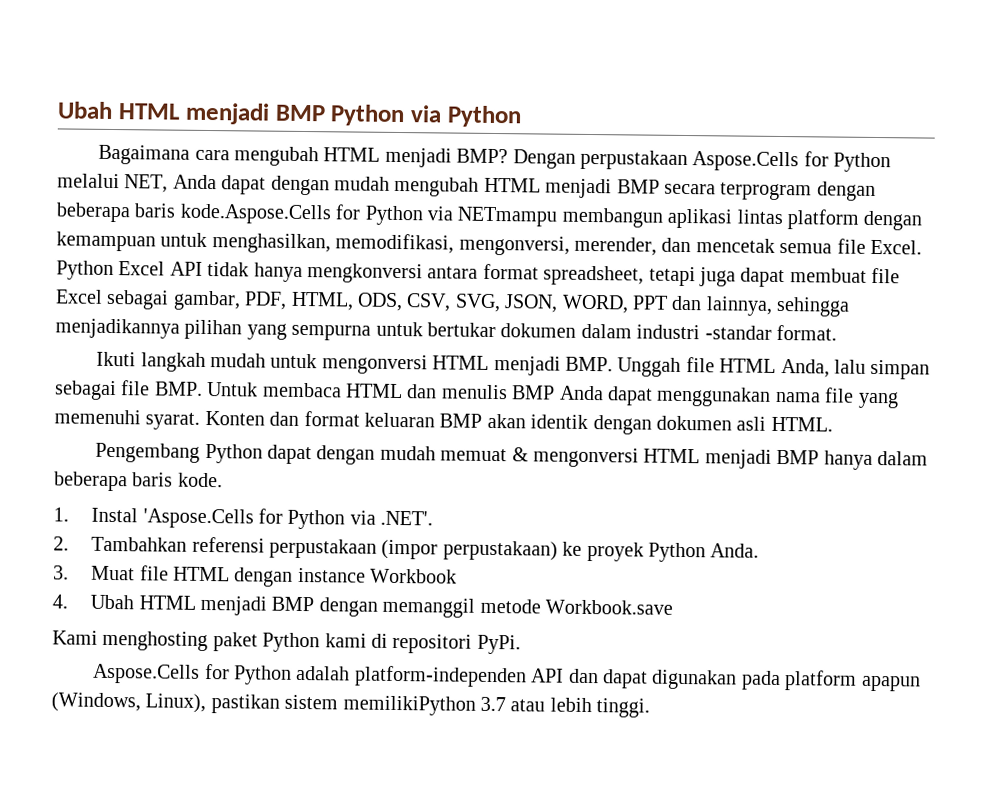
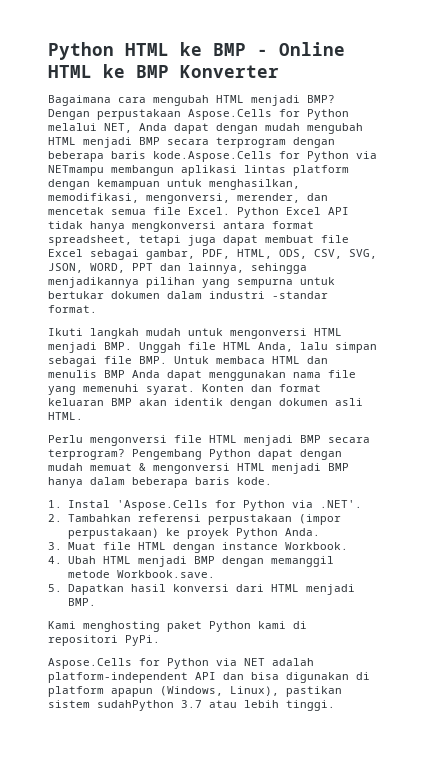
[57,101,522,128] Ubah HTML menjadi BMP Python via Python -> [48,42,345,60] [48,64,279,78] Python HTML ke BMP - Online HTML ke BMP Konverter
(833, 424) none -> [48,435,370,446] [48,449,125,460] Perlu mengonversi file HTML menjadi BMP secara terprogram?
[370,568,458,584] Workbook -> [284,542,348,550] Workbook.
[544,599,673,615] Workbook.save -> [116,570,215,578] [48,584,355,595] [67,598,96,606] Workbook.save. // 5. Dapatkan hasil konversi dari HTML menjadi BMP.
[296,665,781,691] adalah platform-independen API dan dapat digunakan pada -> [216,658,314,666] [48,672,370,683] via NET adalah platform-independent API dan bisa digunakan di
[342,695,476,716] memilikiPython -> [97,700,174,711] sudahPython

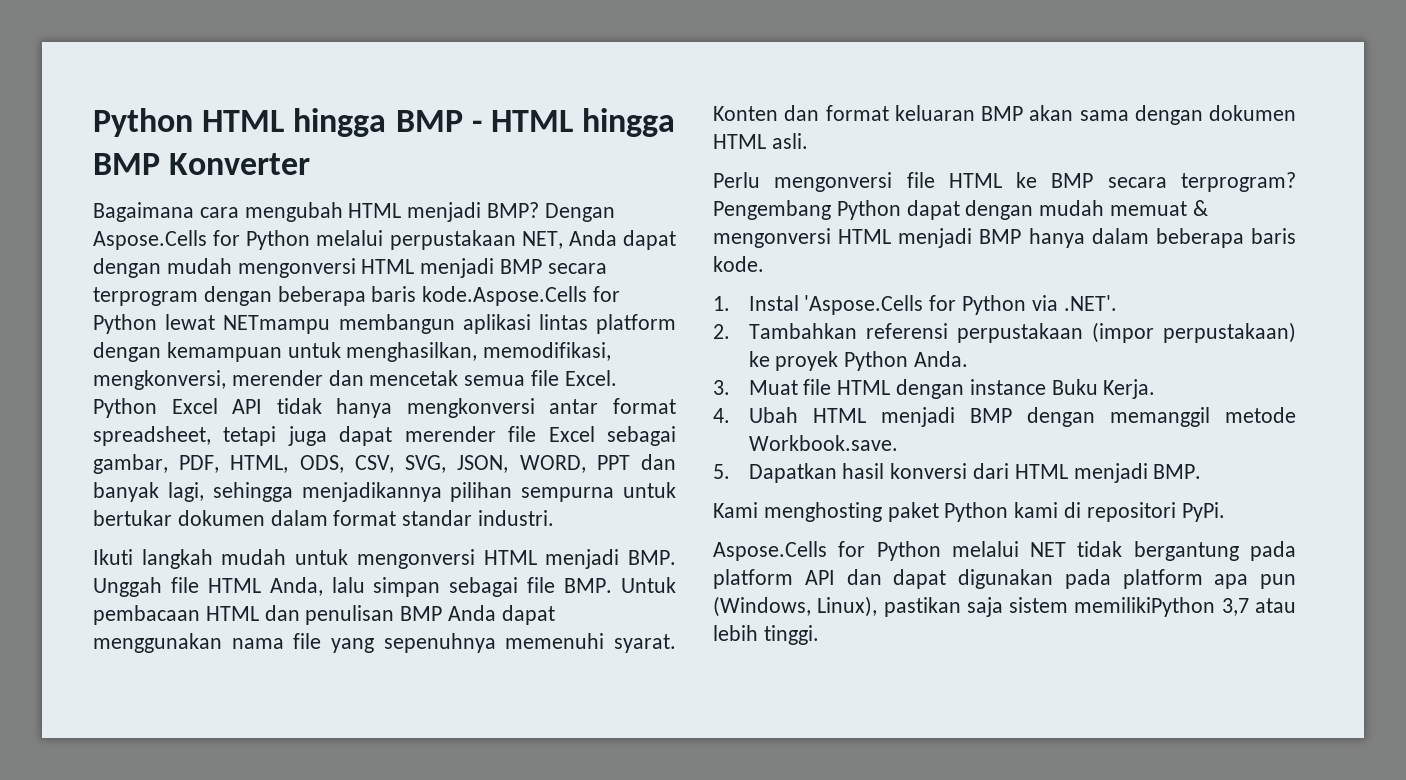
[180,42,202,56] ke -> [293,108,387,137] hingga
[279,42,345,56] [48,64,125,78] Online HTML ke -> [490,108,676,137] HTML hingga
[97,109,349,120] [48,123,97,131] perpustakaan Aspose.Cells for Python melalui -> [93,230,516,250] Aspose.Cells for Python melalui perpustakaan
[307,123,363,134] mengubah -> [237,258,356,278] mengonversi
[356,151,377,159] via -> [165,314,216,330] lewat
[146,193,300,204] mengonversi, merender, -> [93,370,323,390] mengkonversi, merender
[223,221,265,229] antara -> [549,399,599,414] antar
[265,235,314,243] membuat -> [404,426,496,442] merender
[188,263,244,274] lainnya, -> [93,482,204,502] banyak lagi,
[202,279,230,288] yang -> (513, 492) none
[209,291,328,299] [48,305,97,313] industri -standar format. -> [333,510,555,526] format standar industri.
[216,356,265,364] membaca -> [93,605,200,625] pembacaan
[48,370,97,378] menulis -> [305,605,395,625] penulisan
(76, 390) none -> [383,633,496,653] sepenuhnya
[174,398,223,406] identik -> [1079,110,1129,121] sama
[335,398,363,406] [48,412,83,420] asli HTML. -> [713,133,808,149] HTML asli.
[244,435,293,446] menjadi -> [1016,172,1038,188] ke
[284,542,348,550] Workbook. -> [1051,379,1156,399] Buku Kerja.
[216,658,314,666] [48,672,370,683] [48,686,342,697] [48,700,202,711] via NET adalah platform-independent API dan bisa digunakan di platform apapun (Windows, Linux), pastikan sistem sudahPython 3.7 -> [951,541,1296,561] [713,569,1296,589] [713,596,1249,617] melalui NET tidak bergantung pada platform API dan dapat digunakan pada platform apa pun (Windows, Linux), pastikan saja sistem memilikiPython 3,7

